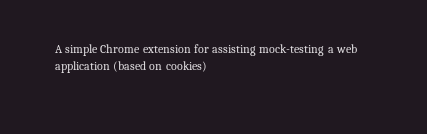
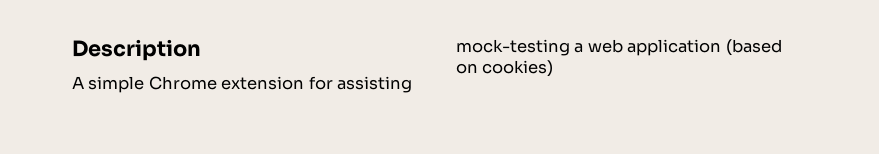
(55, 49) none -> [72,39,201,61] Description //

